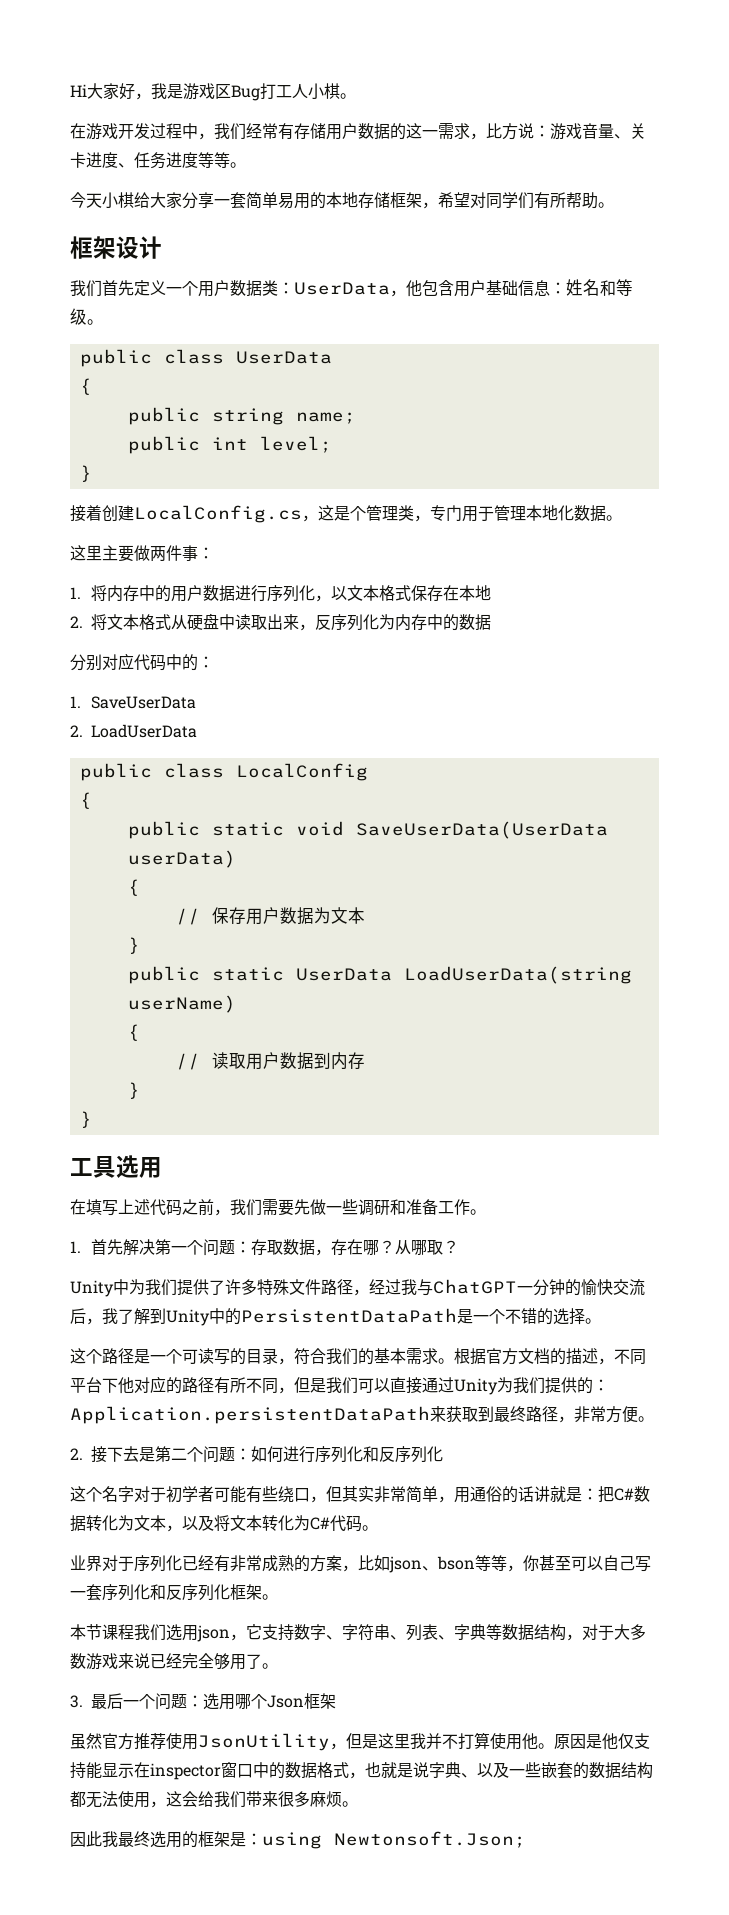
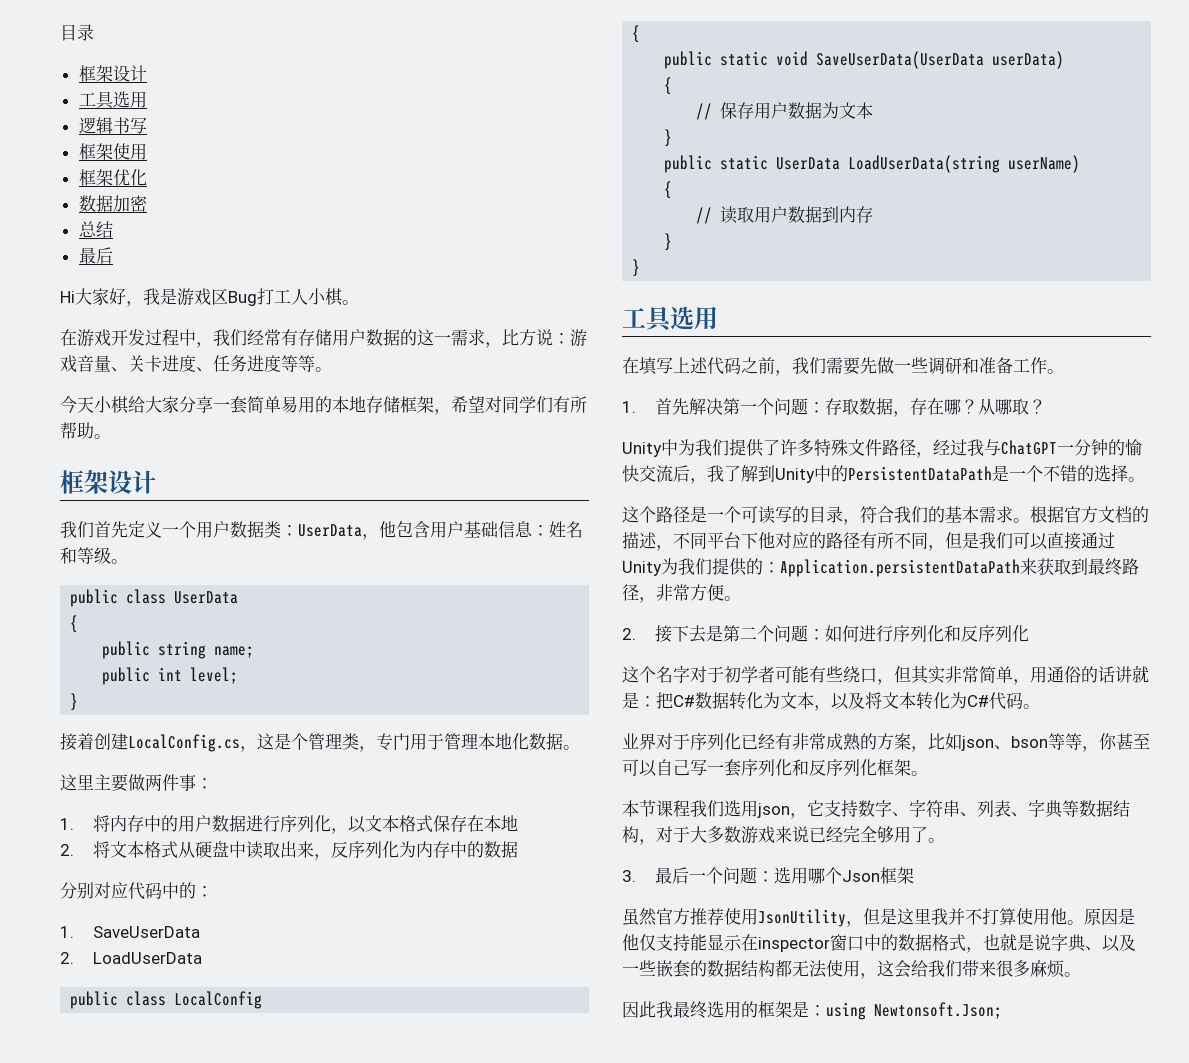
(70, 90) none -> [60,24,94,41] [78,65,147,82] [78,91,147,109] [78,117,147,134] [78,143,147,160] [78,169,147,186] [78,195,147,212] [78,221,113,238] [78,247,113,264] 目录 // 框架设计 // 工具选用 // 逻辑书写 // 框架使用 // 框架优化 // 数据加密 // 总结 // 最后 //

